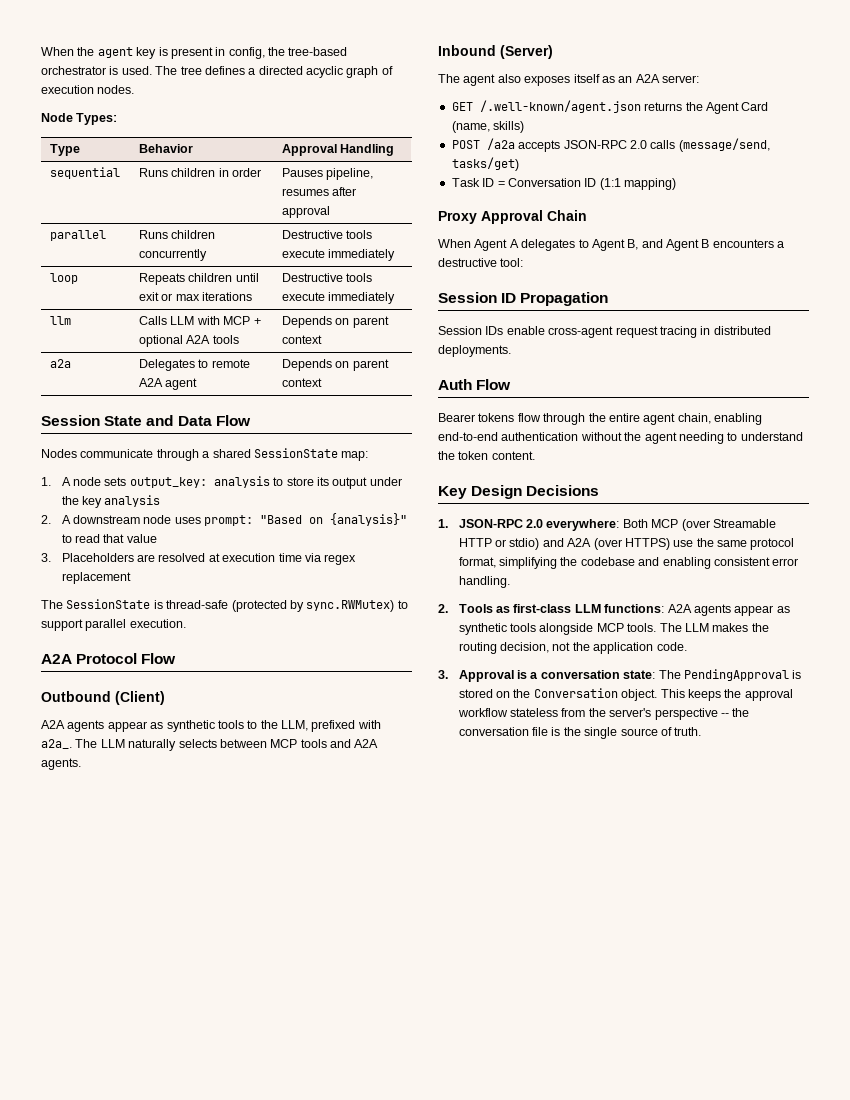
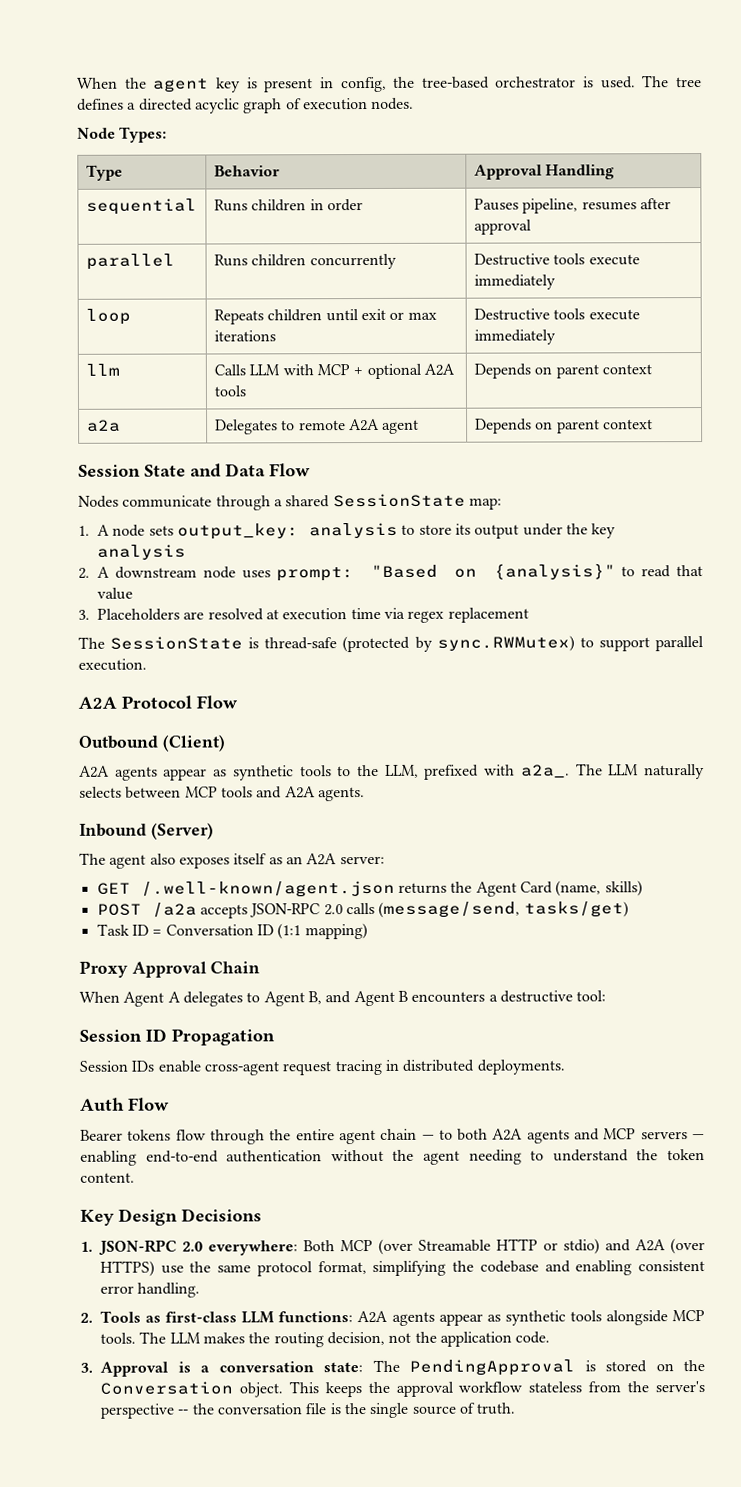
[677,413,711,424] chain, -> [380,1128,705,1144] chain — to both A2A agents and MCP servers —

